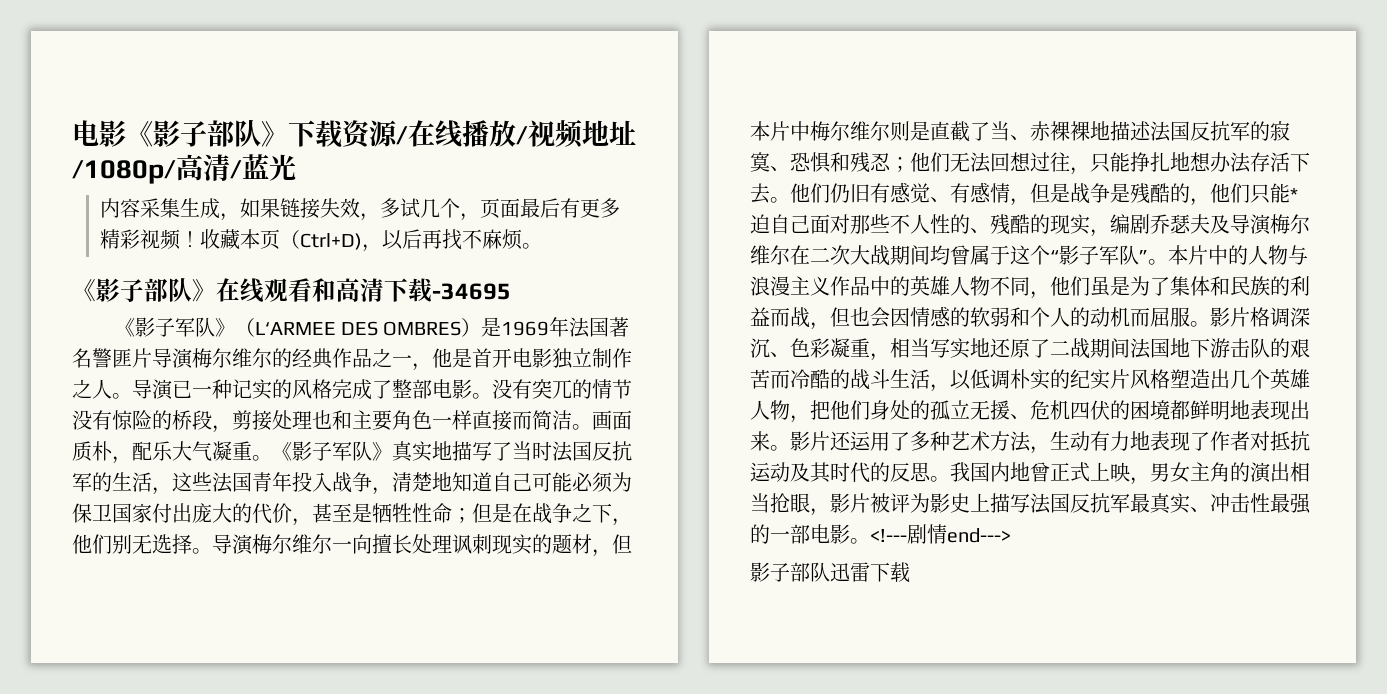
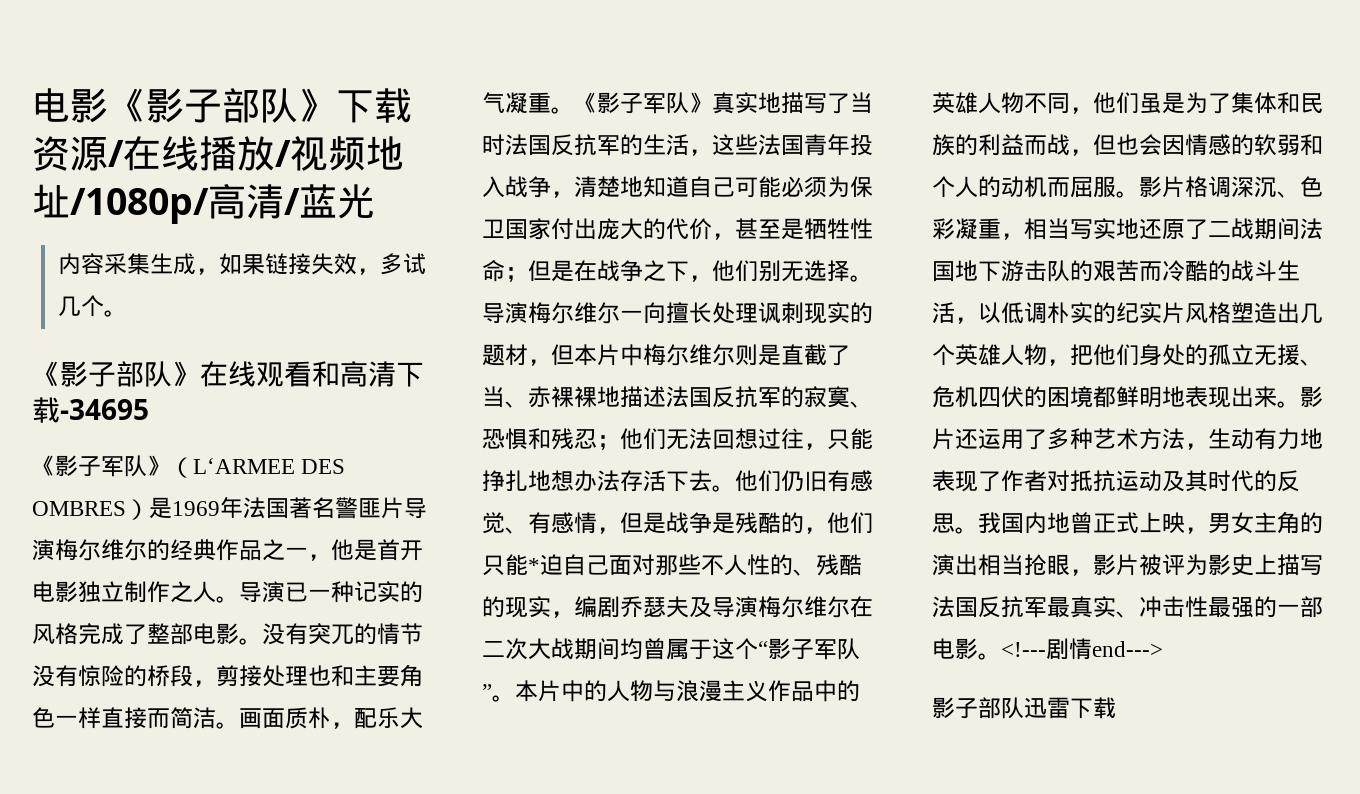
[459,198,620,221] [99,229,522,252] ，页面最后有更多精彩视频！收藏本页（Ctrl+D)，以后再找不麻烦 -> (104, 306) none

